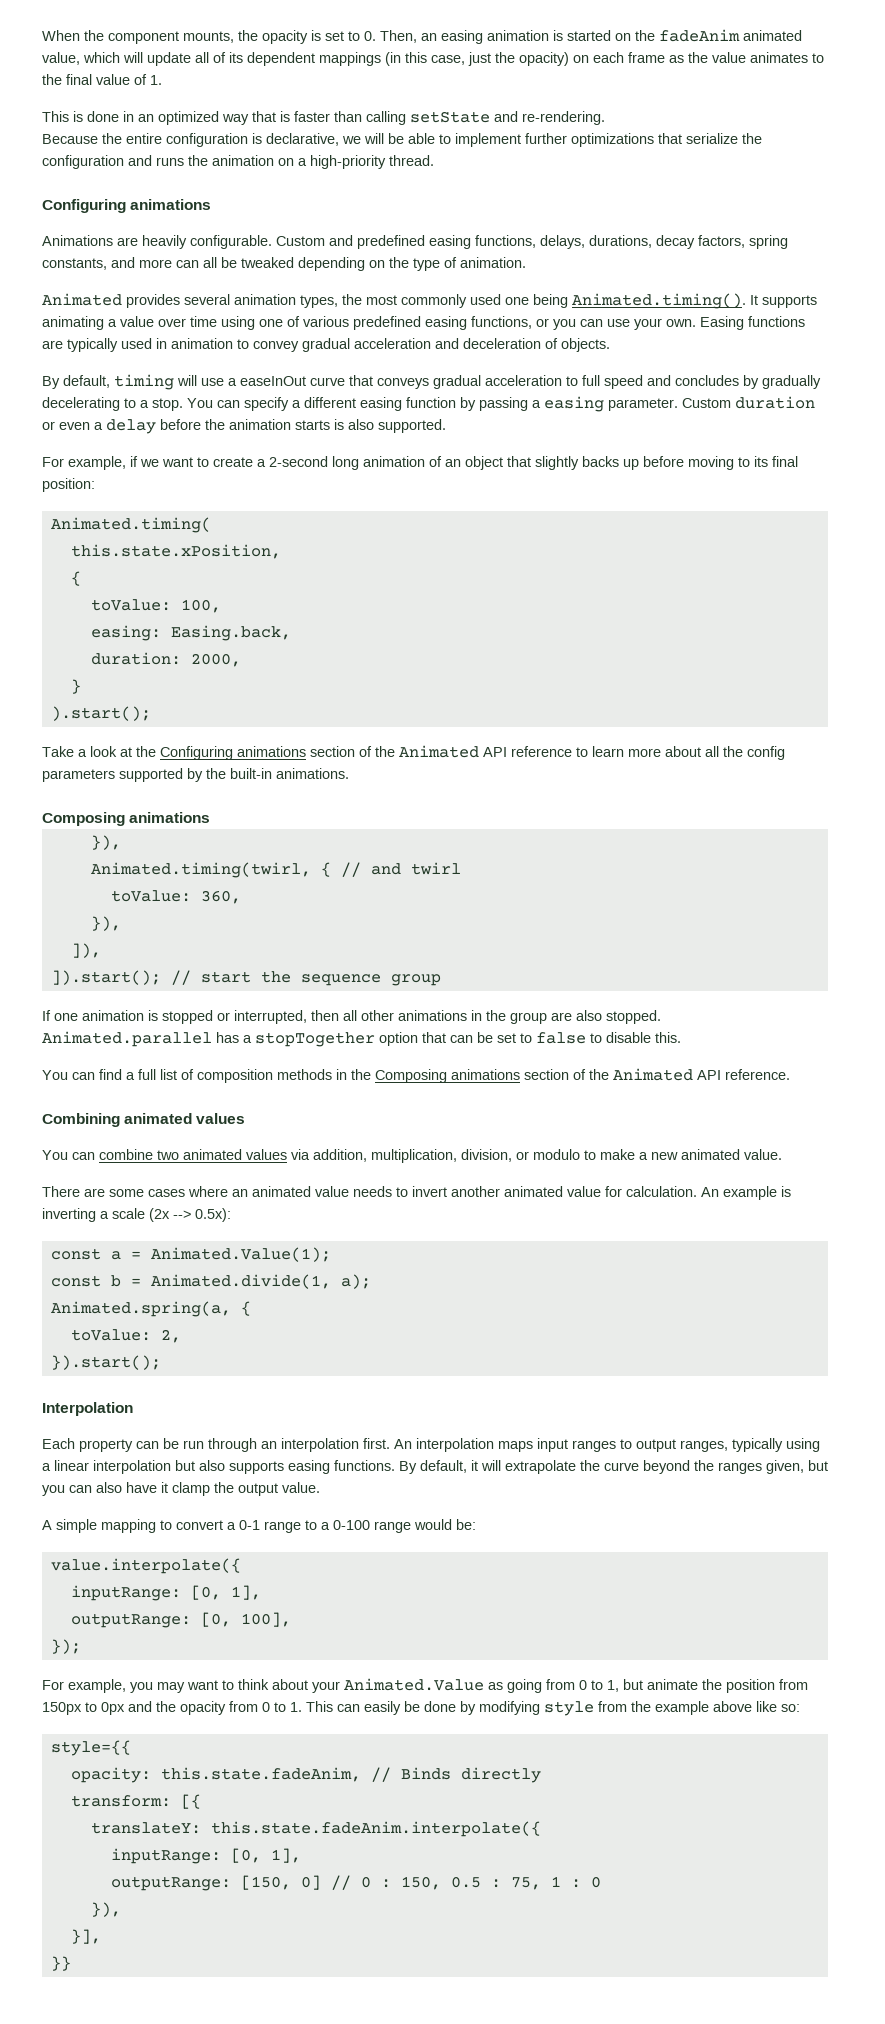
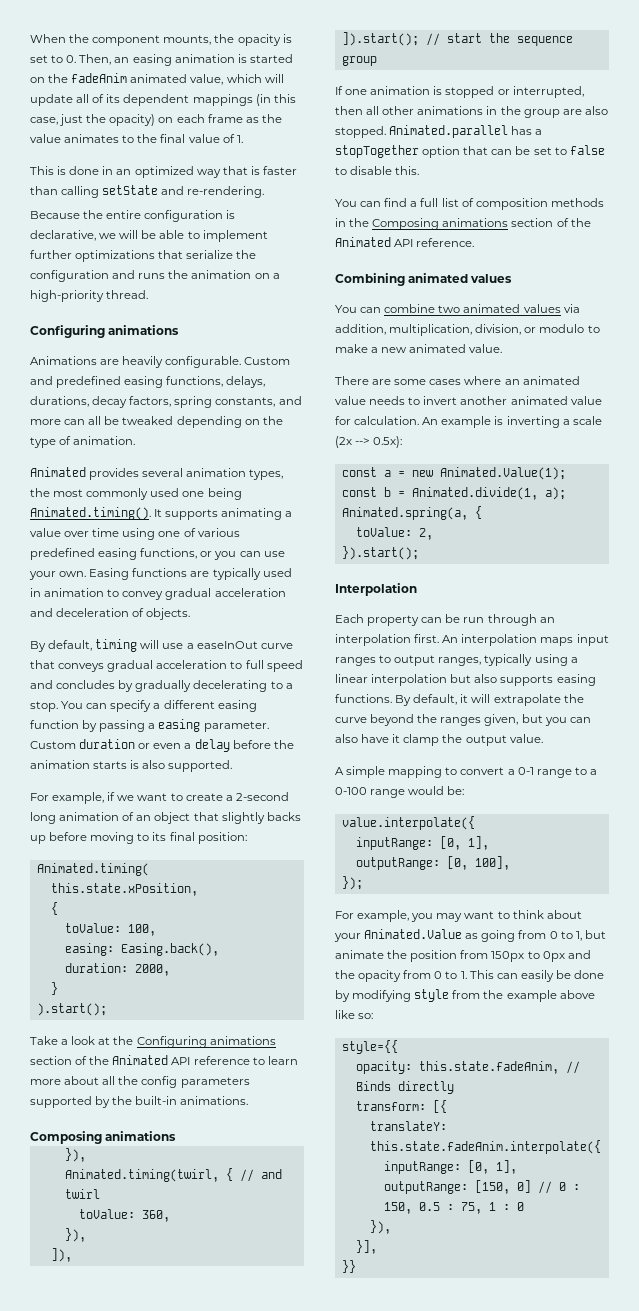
[170,625,291,641] Easing.back, -> [120,943,219,956] Easing.back(),
(141, 1255) none -> [411,470,433,477] new

